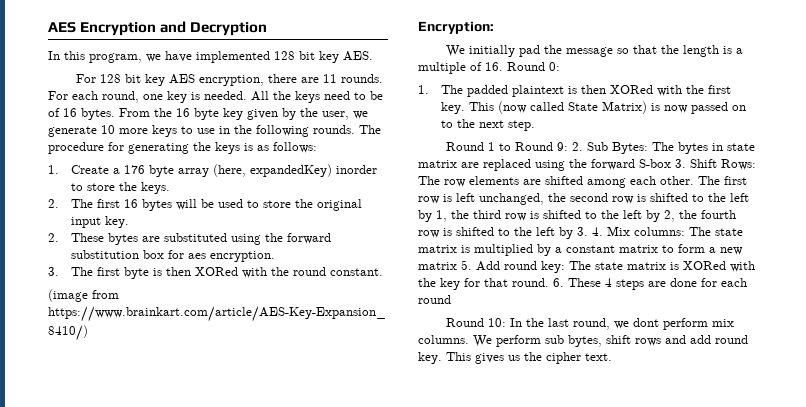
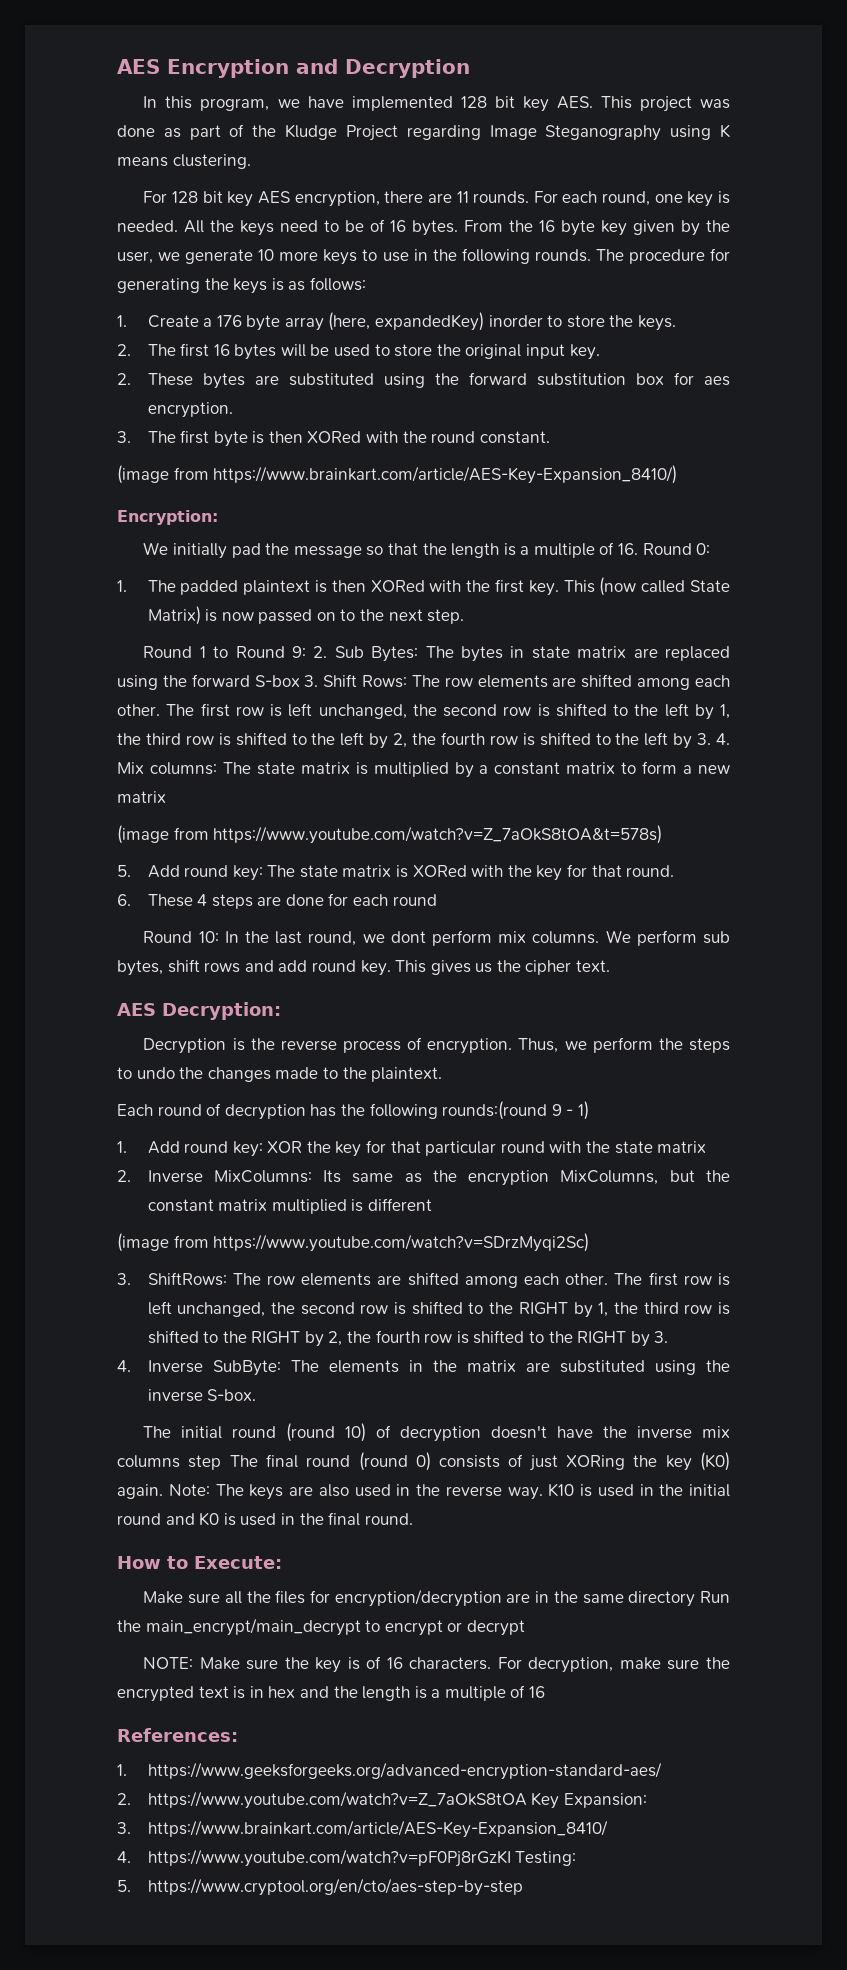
(373, 56) none -> [600,96,730,112] [117,124,730,141] [117,154,251,169] This project was done as part of the Kludge Project regarding Image Steganography using K means clustering.
(457, 266) none -> [117,825,663,844] // (image from https://www.youtube.com/watch?v=Z_7aOkS8tOA&t=578s) //
(549, 282) none -> (675, 871) //
(612, 357) none -> [117,1002,281,1020] [143,1037,730,1054] [117,1067,443,1082] [117,1101,589,1120] [117,1140,707,1157] [117,1170,730,1186] [147,1198,432,1214] [117,1233,590,1252] [117,1272,730,1288] [147,1301,730,1318] [147,1330,669,1347] [117,1360,730,1376] [147,1389,257,1402] [143,1423,730,1442] [117,1452,730,1471] [117,1483,730,1500] [117,1512,413,1526] [117,1556,282,1569] [143,1589,730,1607] [117,1618,525,1636] [143,1656,730,1673] [117,1685,546,1702] [117,1728,238,1742] [117,1762,662,1780] [117,1791,647,1809] [117,1820,608,1838] [117,1849,577,1867] [117,1878,523,1896] // AES Decryption: // Decryption is the reverse process of encryption. Thus, we perform the steps to undo the changes made to the plaintext. // Each round of decryption has the following rounds:(round 9 - 1) // 1. Add round key: XOR the key for that particular round with the state matrix // 2. Inverse MixColumns: Its same as the encryption MixColumns, but the constant matrix multiplied is different // (image from https://www.youtube.com/watch?v=SDrzMyqi2Sc) // 3. ShiftRows: The row elements are shifted among each other. The first row is left unchanged, the second row is shifted to the RIGHT by 1, the third row is shifted to the RIGHT by 2, the fourth row is shifted to the RIGHT by 3. // 4. Inverse SubByte: The elements in the matrix are substituted using the inverse S-box. // The initial round (round 10) of decryption doesn't have the inverse mix columns step The final round (round 0) consists of just XORing the key (K0) again. Note: The keys are also used in the reverse way. K10 is used in the initial round and K0 is used in the final round. // How to Execute: // Make sure all the files for encryption/decryption are in the same directory Run the main_encrypt/main_decrypt to encrypt or decrypt // NOTE: Make sure the key is of 16 characters. For decryption, make sure the encrypted text is in hex and the length is a multiple of 16 // References: // 1. https://www.geeksforgeeks.org/advanced-encryption-standard-aes/ // 2. https://www.youtube.com/watch?v=Z_7aOkS8tOA Key Expansion: // 3. https://www.brainkart.com/article/AES-Key-Expansion_8410/ // 4. https://www.youtube.com/watch?v=pF0Pj8rGzKI Testing: // 5. https://www.cryptool.org/en/cto/aes-step-by-step

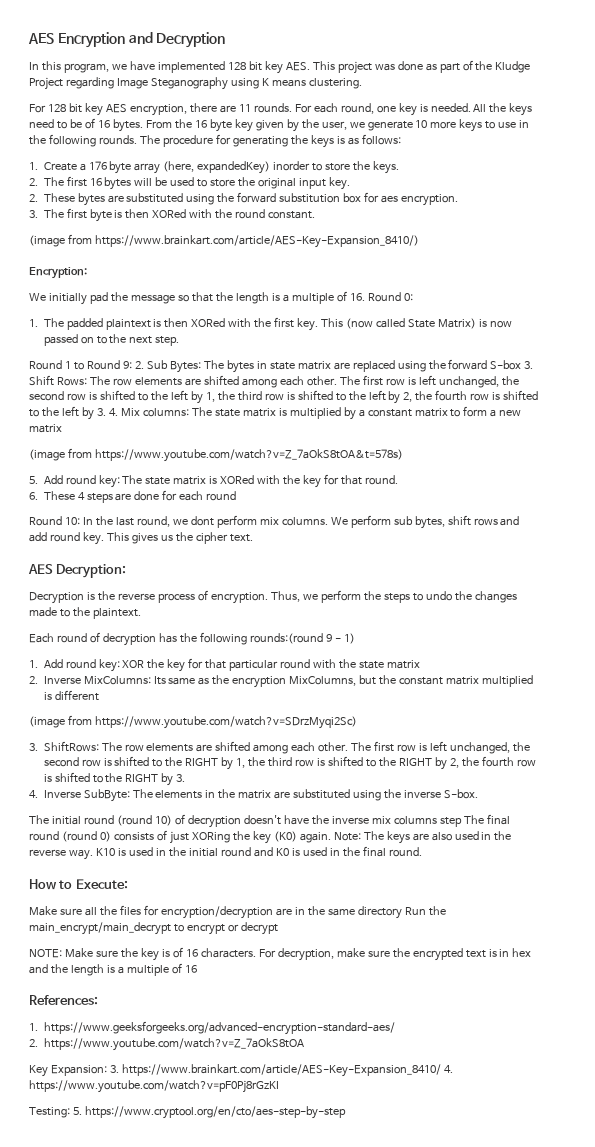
(527, 1800) none -> (304, 1044) //
(647, 1800) // -> (107, 1070) none
(608, 1829) // -> (441, 1070) none
(511, 1858) none -> (279, 1086) //
(577, 1858) // -> (70, 1112) none

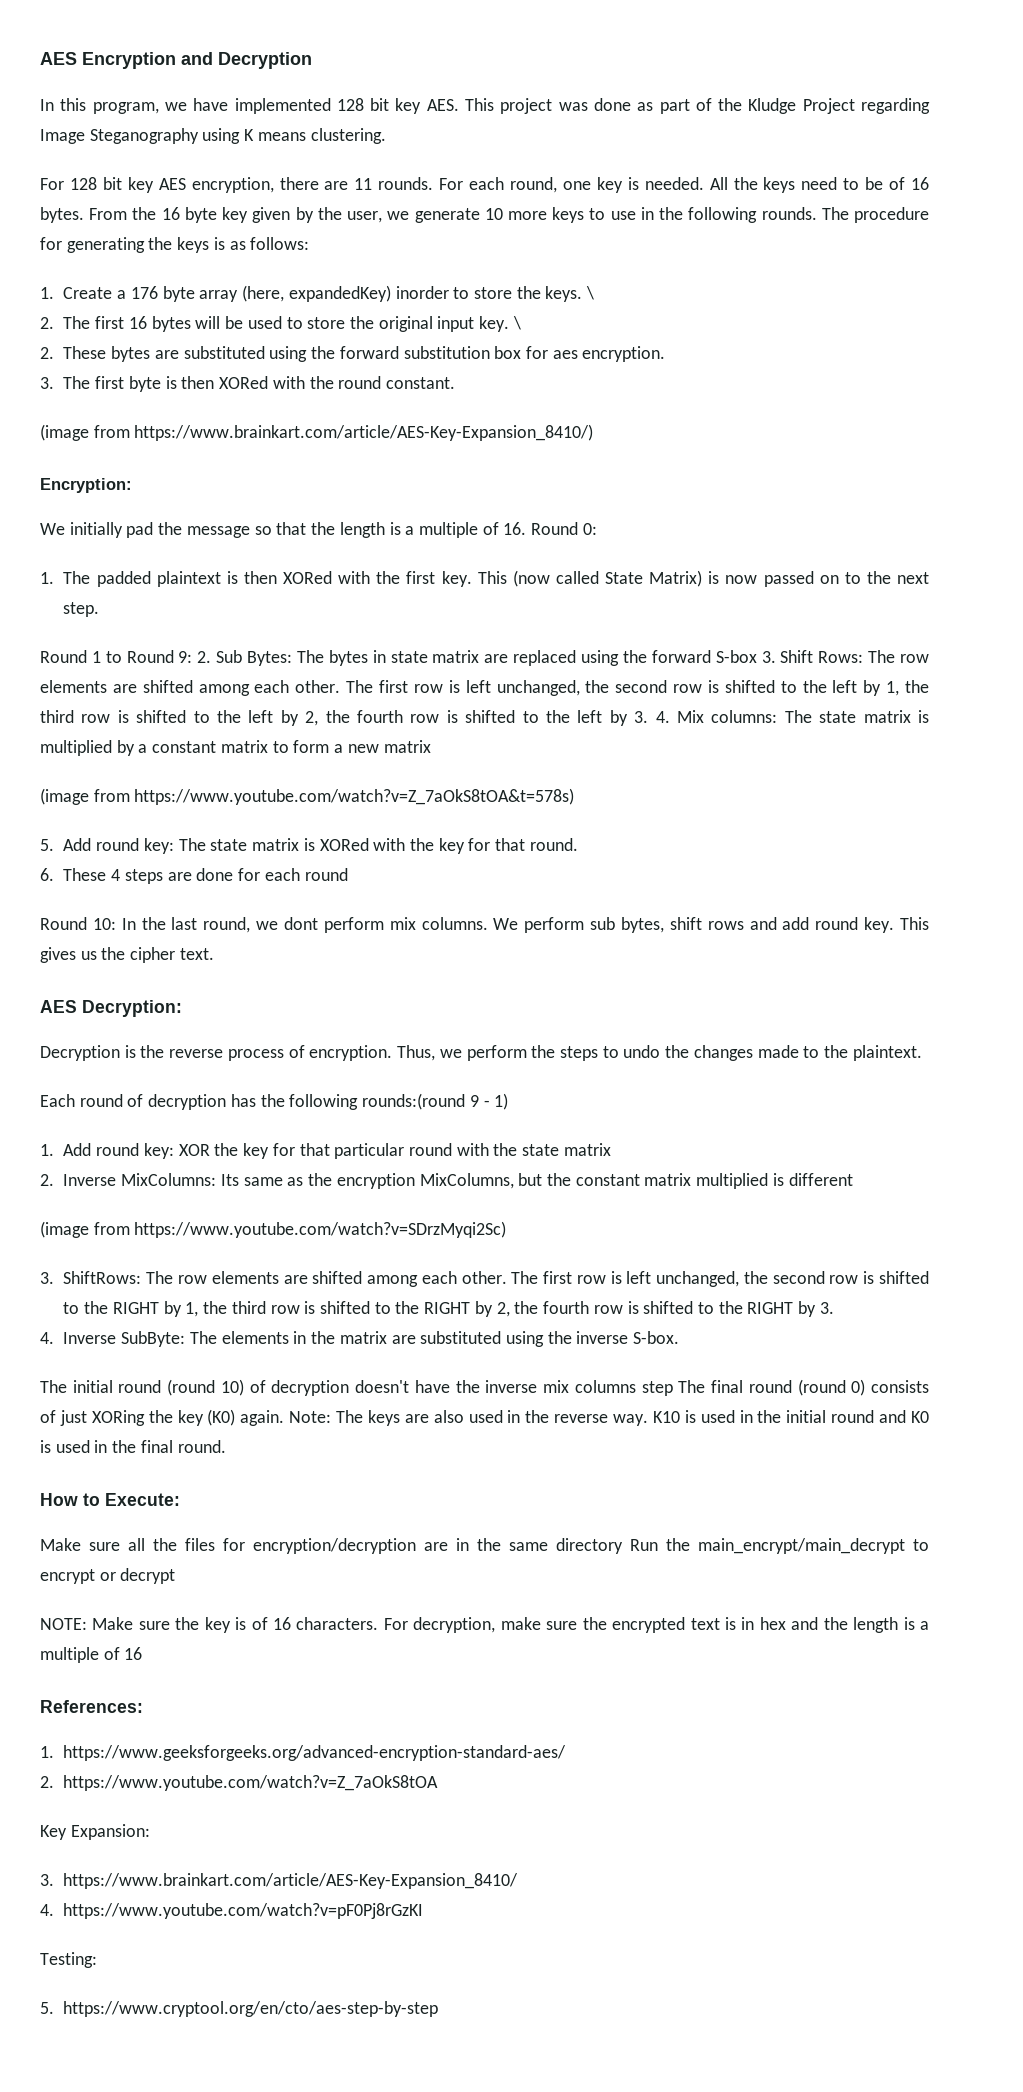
(400, 167) none -> [586,286,595,300] \
(351, 183) none -> [512,316,521,330] \
(107, 1070) none -> (150, 1832) //
(441, 1070) none -> (519, 1881) //
(70, 1112) none -> (97, 1960) //

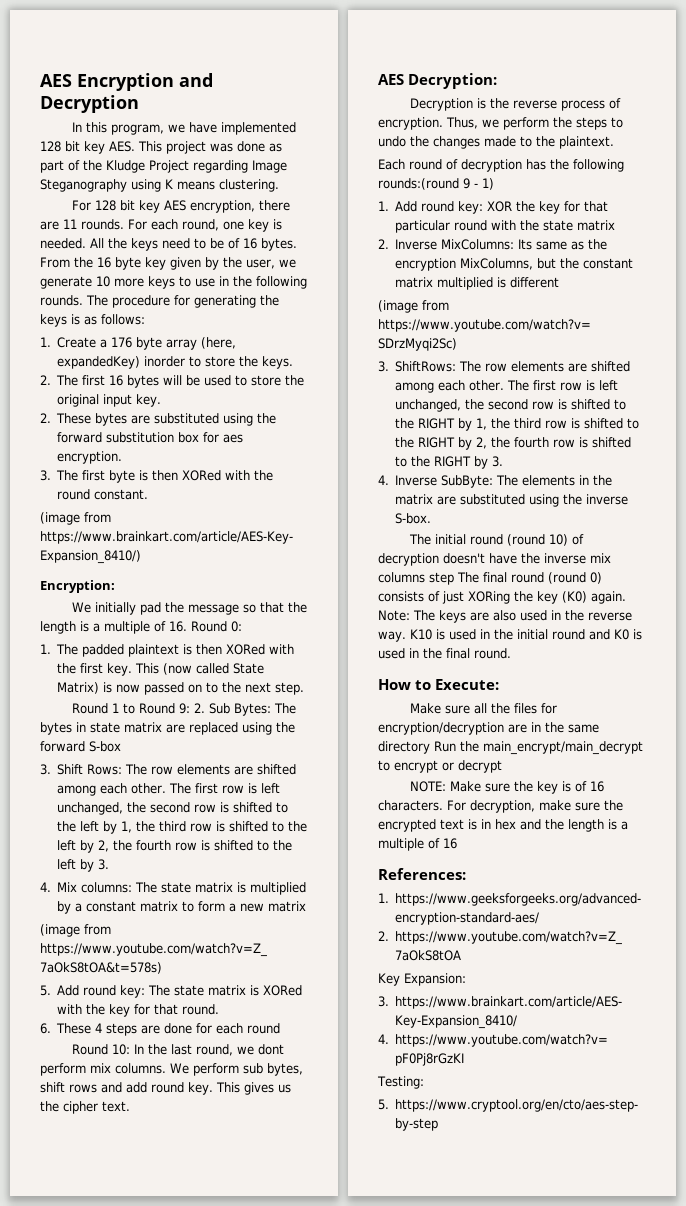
[586,286,595,300] \ -> (294, 362) none
[512,316,521,330] \ -> (162, 400) none
(757, 656) none -> (121, 746) //
(649, 717) none -> (110, 864) //

